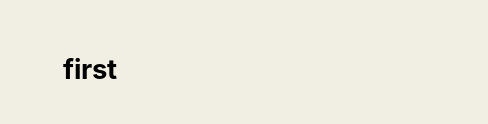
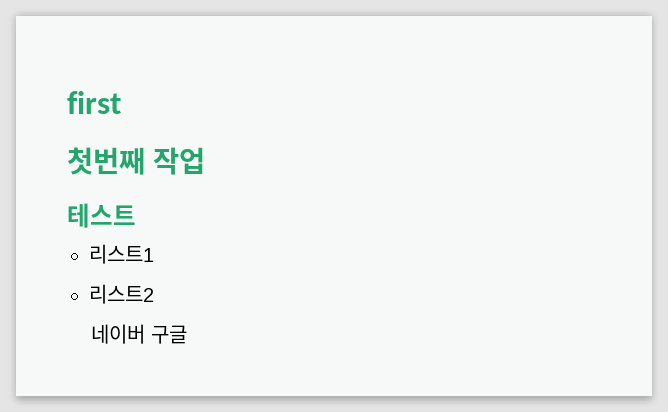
(117, 68) none -> [67,147,205,175] [67,203,136,228] [89,244,154,264] [89,284,154,304] [90,324,187,344] // 첫번째 작업 // 테스트 // 리스트1 // 리스트2 // 네이버 구글

